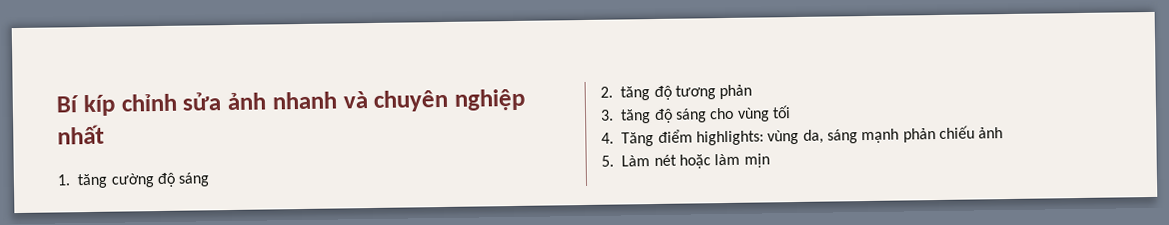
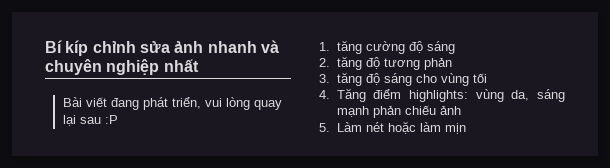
(105, 134) none -> [62,97,282,110] [62,115,118,126] // Bài viết đang phát triển, vui lòng quay lại sau :P

